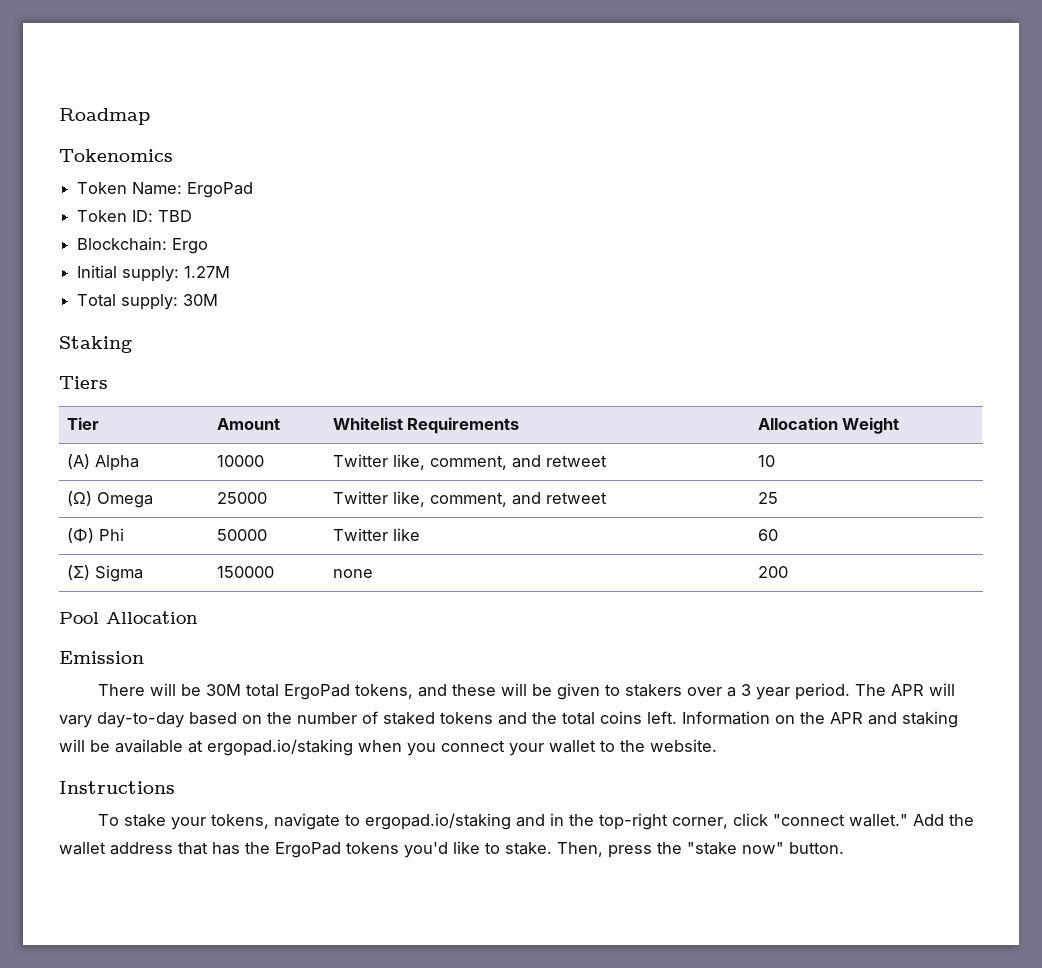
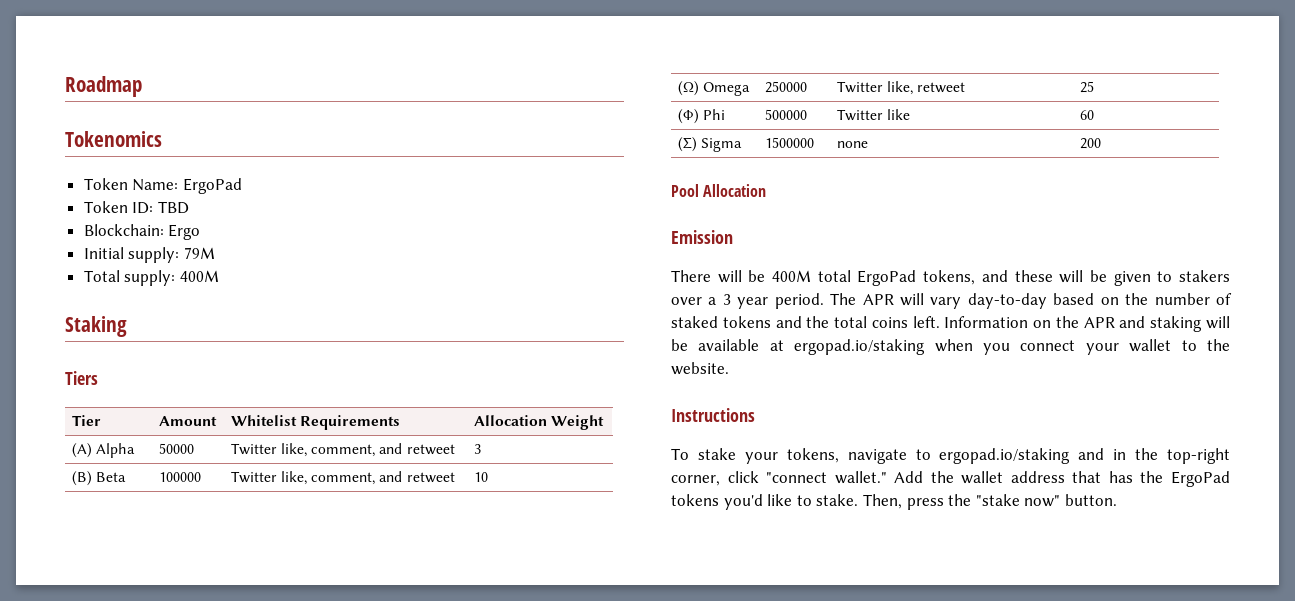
[184,266,231,278] 1.27M -> [183,247,215,259] 79M
[183,294,219,306] 30M -> [179,270,219,282] 400M
[217,455,265,467] 10000 -> [158,443,194,454] [230,443,455,457] [473,444,481,454] [71,471,127,486] [158,472,201,482] 50000 | Twitter like, comment, and retweet | 3 // (Β) Beta | 100000
[217,492,268,504] [333,491,542,507] 25000 | Twitter like, comment, and -> [764,81,807,93] [836,81,914,95] 250000 | Twitter like,
[217,529,268,541] 50000 -> [764,109,807,120] 500000
[217,566,275,578] 150000 -> [764,137,814,148] 1500000
[205,684,241,696] 30M -> [772,270,812,282] 400M

